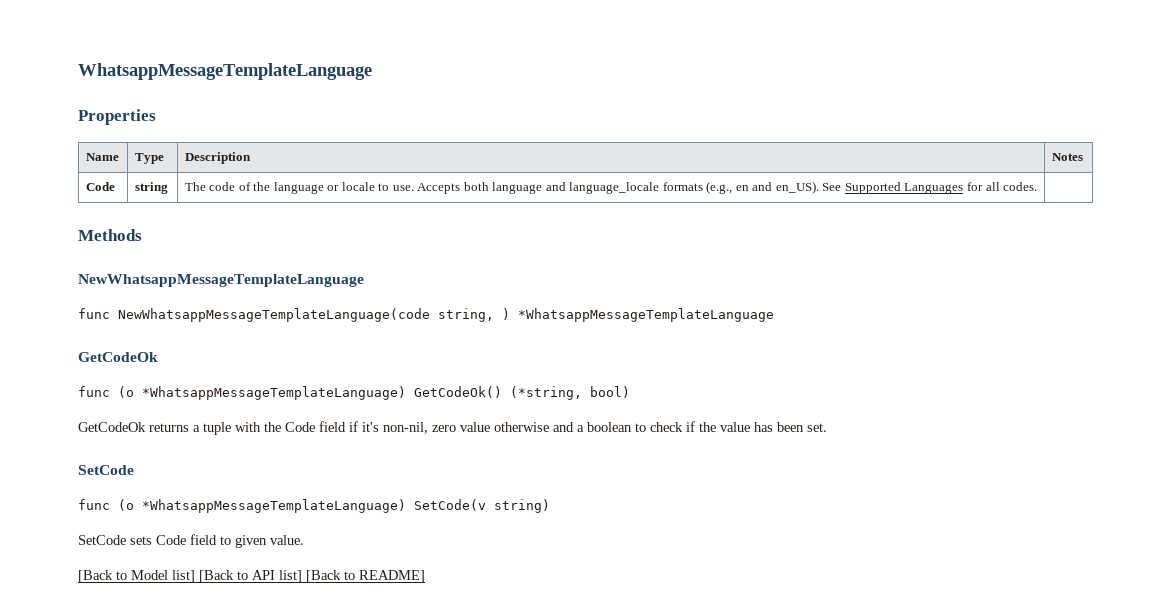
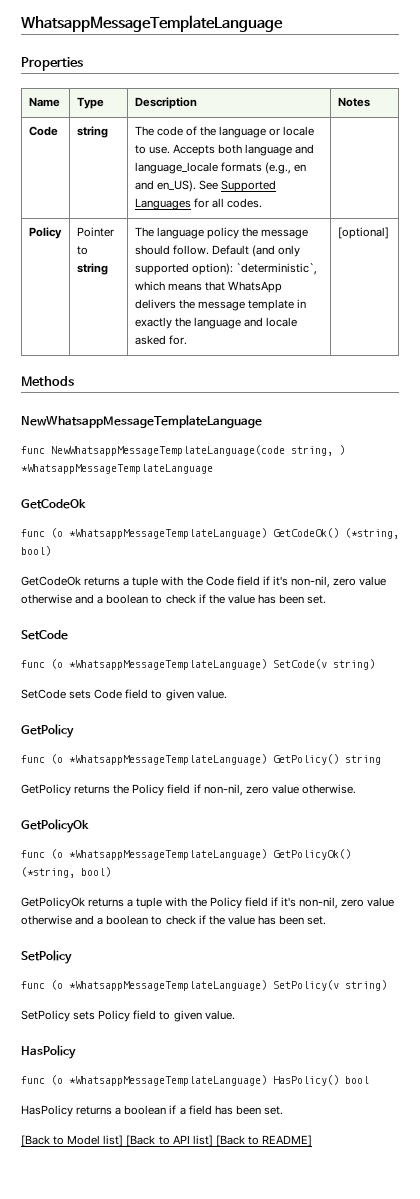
(1038, 186) none -> [28,227,62,239] [76,227,114,237] [76,246,88,255] [76,263,108,275] [134,227,309,239] [134,245,301,257] [134,263,318,275] [134,281,283,293] [134,299,307,311] [134,317,298,329] [134,335,187,345] [337,227,389,239] // Policy | Pointer to string | The language policy the message should follow. Default (and only supported option): `deterministic`, which means that WhatsApp delivers the message template in exactly the language and locale asked for. | [optional]
(304, 540) none -> [21,724,74,738] [21,754,381,765] [21,784,356,796] [21,819,89,833] [21,849,351,860] [21,867,111,878] [21,897,395,909] [21,915,327,925] [21,950,72,964] [21,980,387,991] [21,1010,235,1022] [21,1045,76,1059] [21,1075,369,1086] [21,1105,283,1117] // GetPolicy // func (o *WhatsappMessageTemplateLanguage) GetPolicy() string // GetPolicy returns the Policy field if non-nil, zero value otherwise. // GetPolicyOk // func (o *WhatsappMessageTemplateLanguage) GetPolicyOk() (*string, bool) // GetPolicyOk returns a tuple with the Policy field if it's non-nil, zero value otherwise and a boolean to check if the value has been set. // SetPolicy // func (o *WhatsappMessageTemplateLanguage) SetPolicy(v string) // SetPolicy sets Policy field to given value. // HasPolicy // func (o *WhatsappMessageTemplateLanguage) HasPolicy() bool // HasPolicy returns a boolean if a field has been set.

